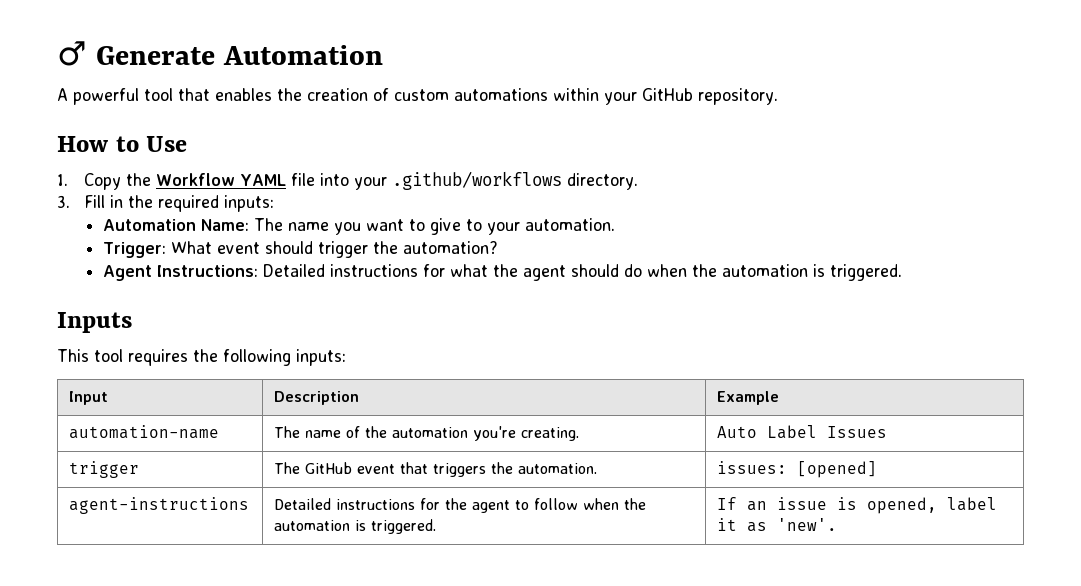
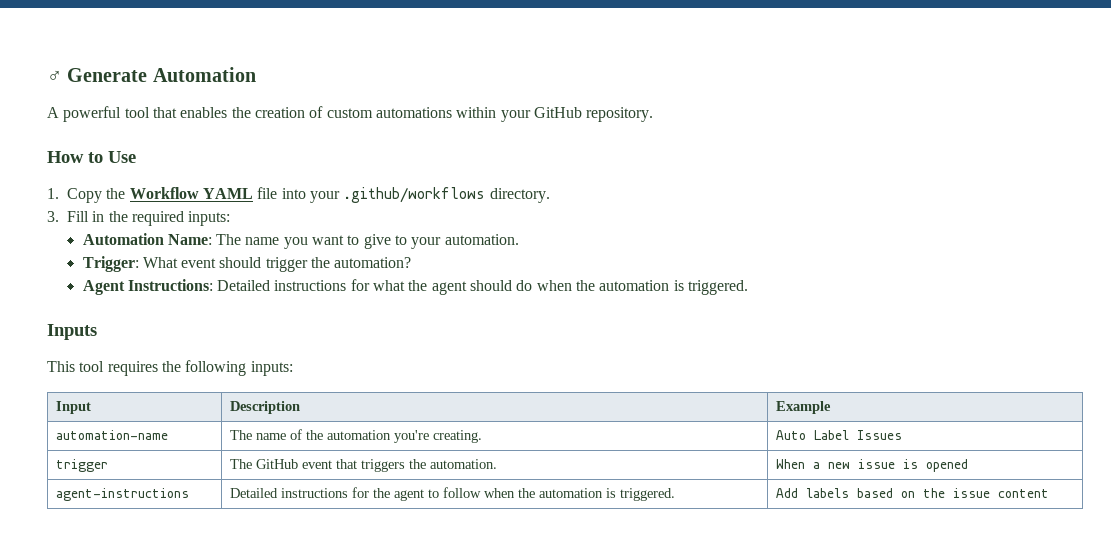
[717,461,878,478] issues: [opened] -> [776,459,969,472] When a new issue is opened
[717,497,998,514] [717,518,838,532] If an issue is opened, label it as 'new'. -> [776,488,1050,498] Add labels based on the issue content

